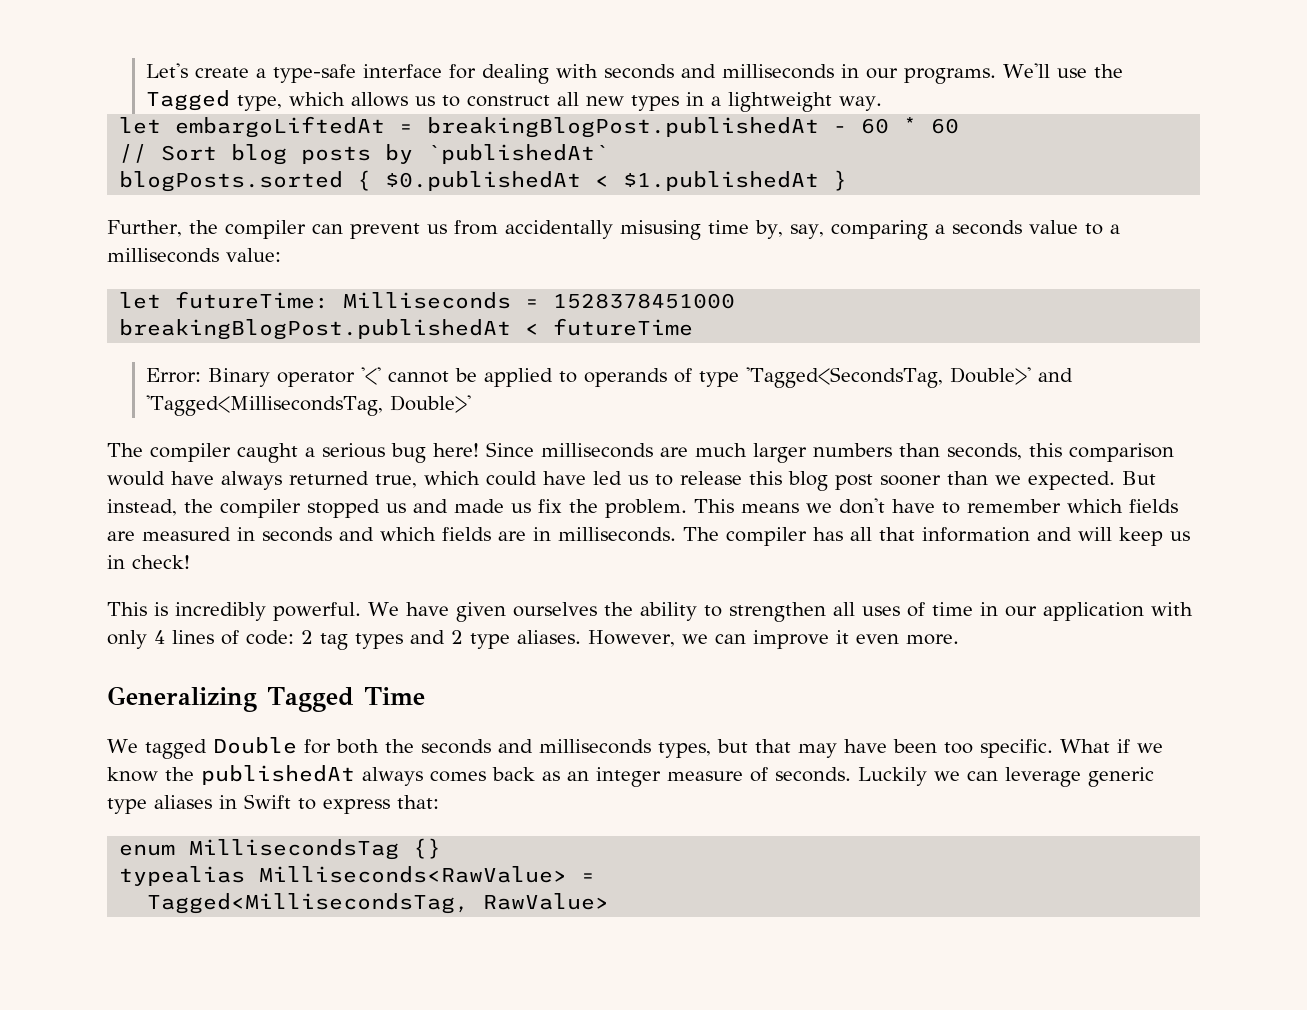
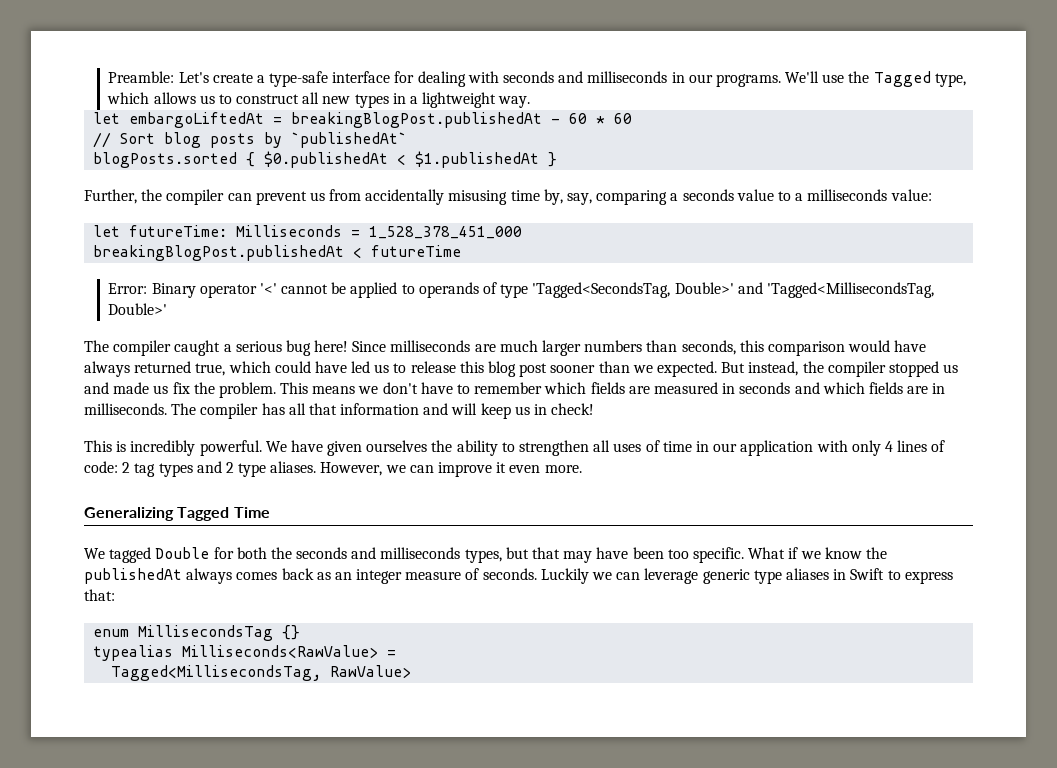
(146, 70) none -> [108,71,175,83] Preamble:
[553,293,736,309] 1528378451000 -> [369,226,523,239] 1_528_378_451_000

